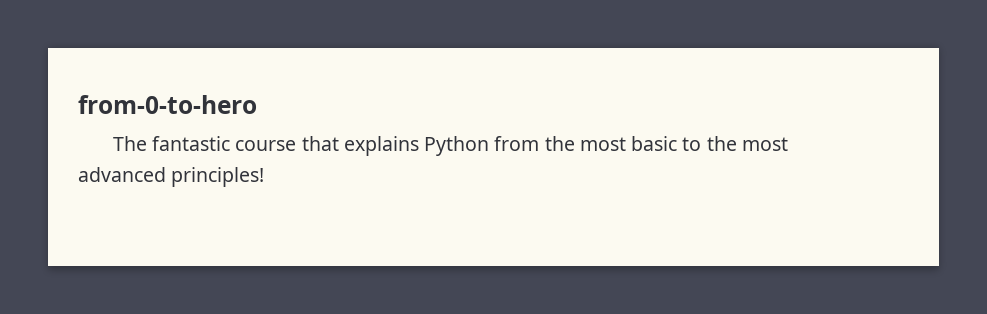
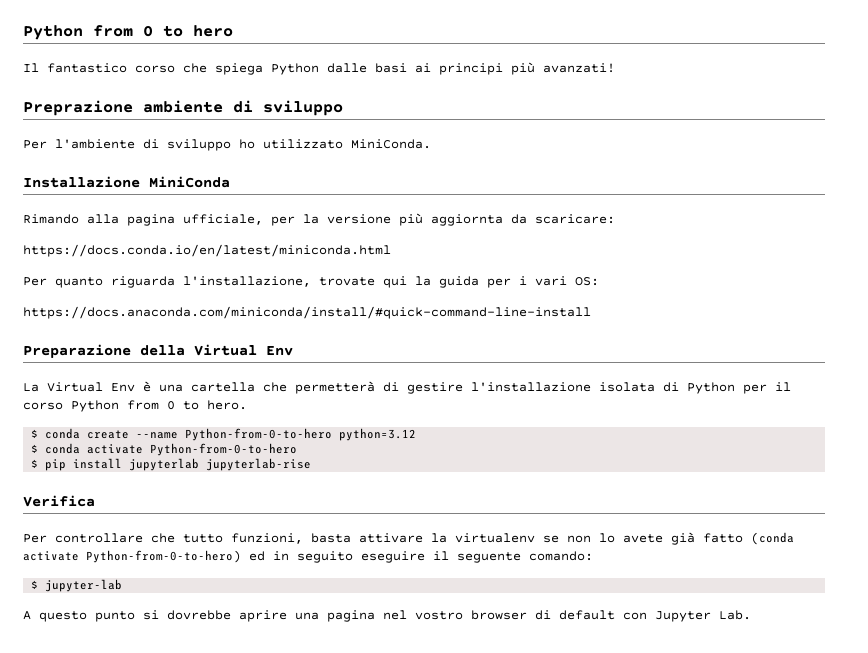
[78,95,257,114] [112,136,788,156] [78,167,265,187] from-0-to-hero // The fantastic course that explains Python from the most basic to the most advanced principles! -> [23,25,233,40] [23,62,615,75] [23,100,343,116] [23,139,431,151] [23,176,230,188] [23,213,615,226] [23,244,391,257] [23,276,599,288] [23,306,591,319] [23,344,293,358] [23,381,791,394] [23,400,247,412] [31,428,417,441] [31,443,298,456] [31,458,312,471] [23,495,95,507] [23,532,794,545] [23,550,593,563] [31,579,123,592] [23,610,751,622] Python from 0 to hero // Il fantastico corso che spiega Python dalle basi ai principi più avanzati! // Preprazione ambiente di sviluppo // Per l'ambiente di sviluppo ho utilizzato MiniConda. // Installazione MiniConda // Rimando alla pagina ufficiale, per la versione più aggiornta da scaricare: // https://docs.conda.io/en/latest/miniconda.html // Per quanto riguarda l'installazione, trovate qui la guida per i vari OS: // https://docs.anaconda.com/miniconda/install/#quick-command-line-install // Preparazione della Virtual Env // La Virtual Env è una cartella che permetterà di gestire l'installazione isolata di Python per il corso Python from 0 to hero. // $ conda create --name Python-from-0-to-hero python=3.12 // $ conda activate Python-from-0-to-hero // $ pip install jupyterlab jupyterlab-rise // Verifica // Per controllare che tutto funzioni, basta attivare la virtualenv se non lo avete già fatto (conda activate Python-from-0-to-hero) ed in seguito eseguire il seguente comando: // $ jupyter-lab // A questo punto si dovrebbe aprire una pagina nel vostro browser di default con Jupyter Lab.

